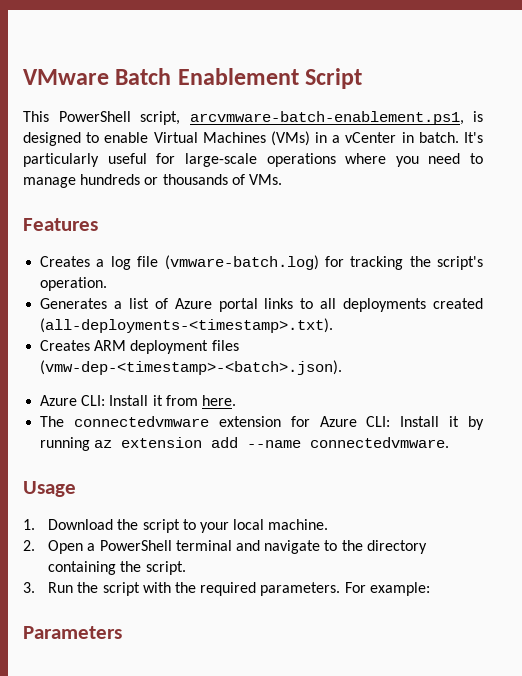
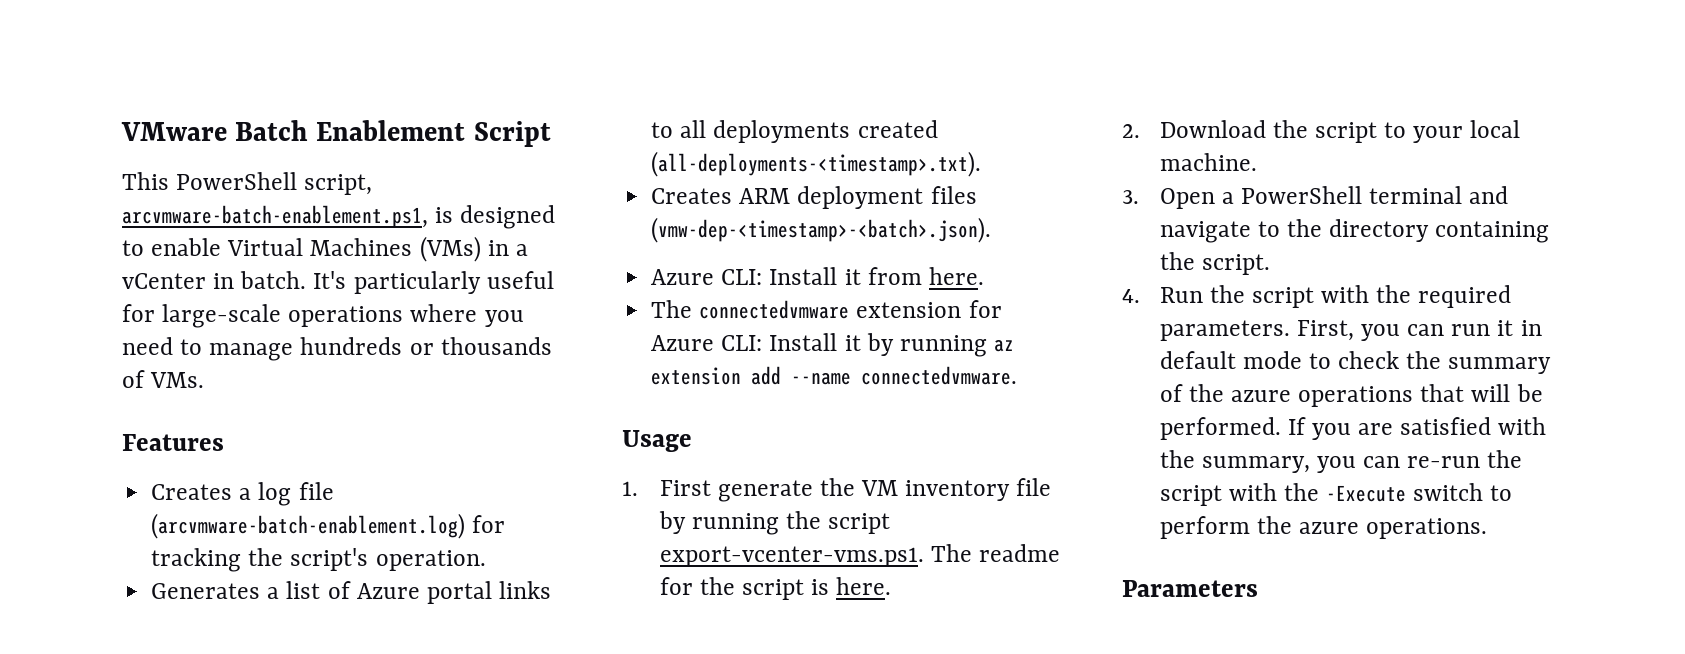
[164,255,319,270] (vmware-batch.log) -> [151,513,466,539] (arcvmware-batch-enablement.log)
(35, 524) none -> [659,478,1052,502] [658,511,891,535] [659,544,1060,567] [659,577,892,600] [1122,124,1140,138] First generate the VM inventory file by running the script export-vcenter-vms.ps1. The readme for the script is here. // 2.
[23,540,35,551] 2. -> [1122,190,1139,204] 3.
[23,582,35,593] 3. -> [1122,289,1140,303] 4.
[344,582,430,596] For example: -> [1296,320,1542,341] [1159,351,1552,374] [1159,384,1543,407] [1159,417,1547,440] [1159,450,1523,473] [1159,483,1513,506] [1159,516,1488,539] First, you can run it in default mode to check the summary of the azure operations that will be performed. If you are satisfied with the summary, you can re-run the script with the -Execute switch to perform the azure operations.

